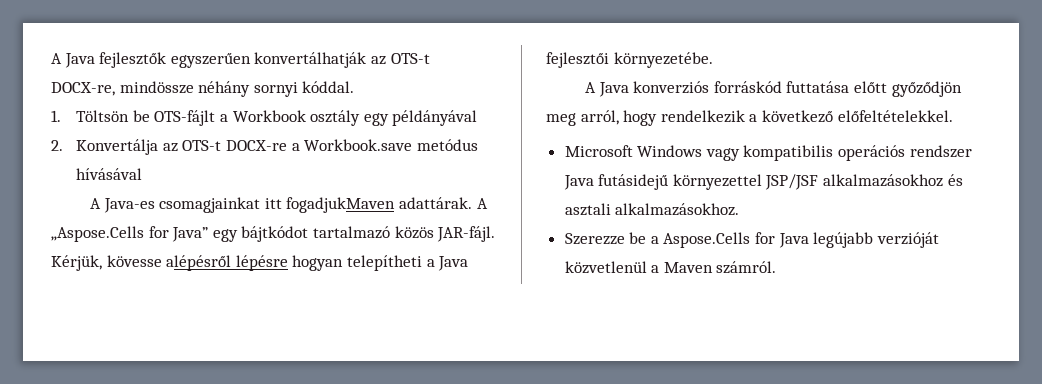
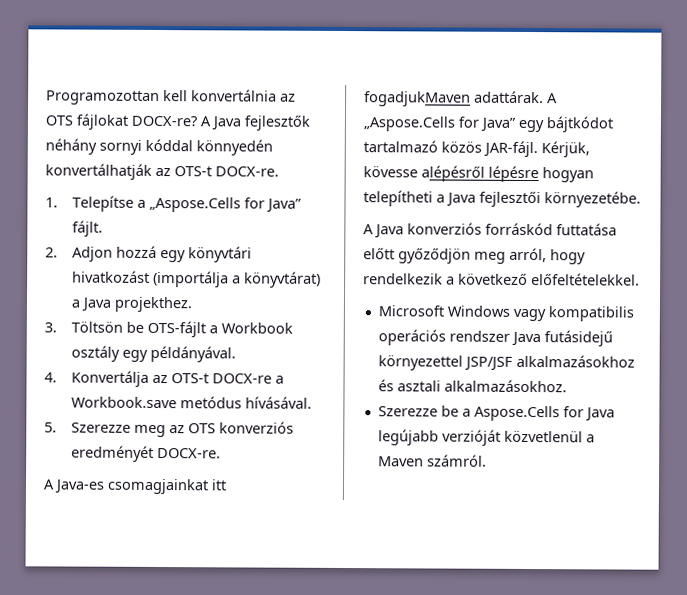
[51,52,430,68] [51,81,355,97] [51,110,61,122] A Java fejlesztők egyszerűen konvertálhatják az OTS-t DOCX-re, mindössze néhány sornyi kóddal. // 1. -> [46,89,296,105] [45,113,310,131] [45,138,273,156] [45,163,279,180] [45,195,303,213] [72,220,104,237] [45,245,253,263] [72,270,322,288] [71,296,193,313] [44,322,57,333] Programozottan kell konvertálnia az OTS fájlokat DOCX-re? A Java fejlesztők néhány sornyi kóddal könnyedén konvertálhatják az OTS-t DOCX-re. // 1. Telepítse a „Aspose.Cells for Java” fájlt. // 2. Adjon hozzá egy könyvtári hivatkozást (importálja a könyvtárat) a Java projekthez. // 3.
[392,110,478,126] [51,140,63,151] példányával // 2. -> [150,345,237,363] [44,372,57,383] példányával. // 4.
[76,168,143,180] hívásával -> [245,396,313,409] [44,421,295,438] [71,445,222,462] hívásával. // 5. Szerezze meg az OTS konverziós eredményét DOCX-re.

